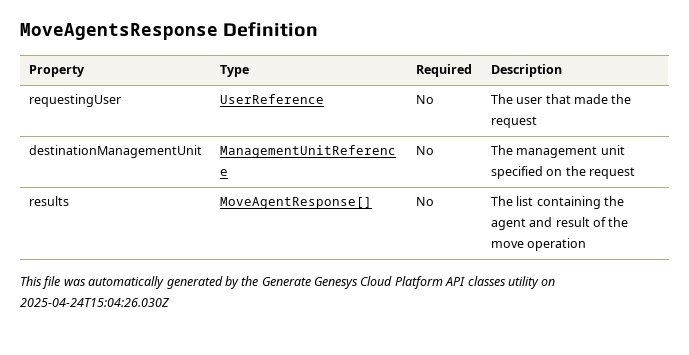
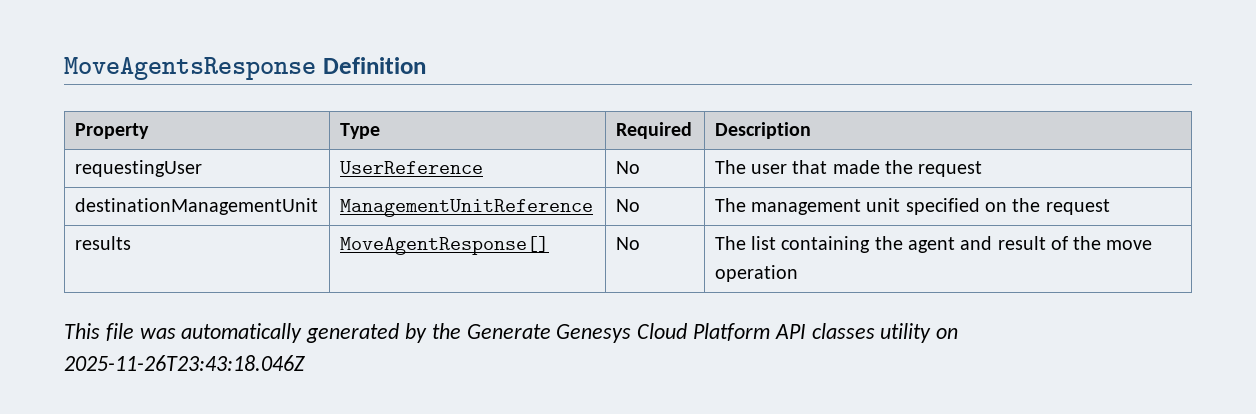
[20,298,170,307] 2025-04-24T15:04:26.030Z -> [64,355,305,371] 2025-11-26T23:43:18.046Z

